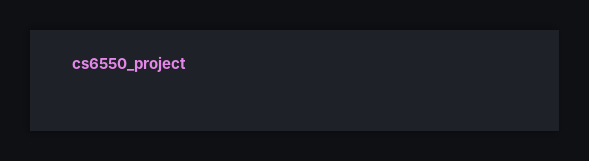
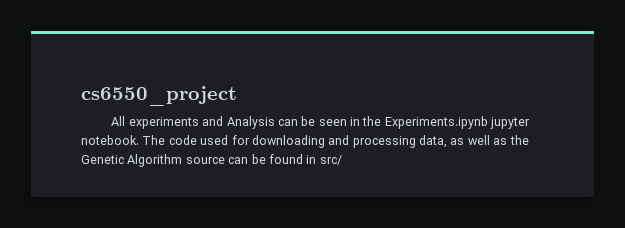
(186, 64) none -> [111,116,531,129] [81,135,529,148] [81,154,342,167] // All experiments and Analysis can be seen in the Experiments.ipynb jupyter notebook. The code used for downloading and processing data, as well as the Genetic Algorithm source can be found in src/

